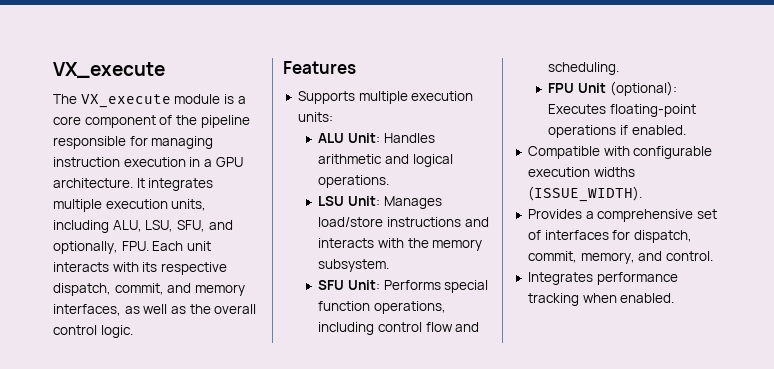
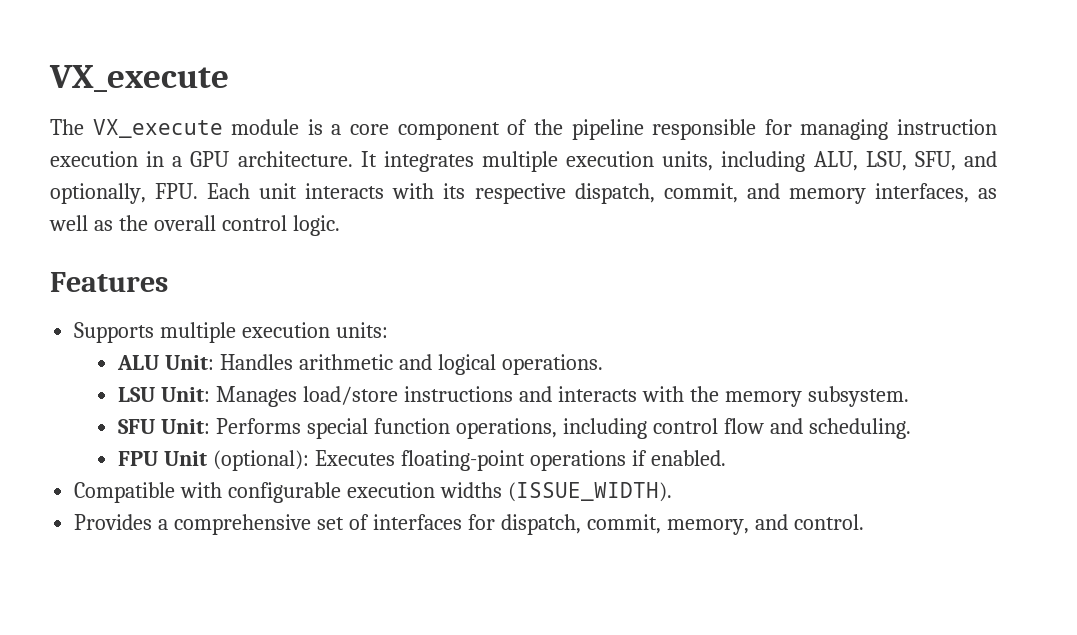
[527,272,678,285] [527,293,675,306] // Integrates performance tracking when enabled. -> (864, 522) none

